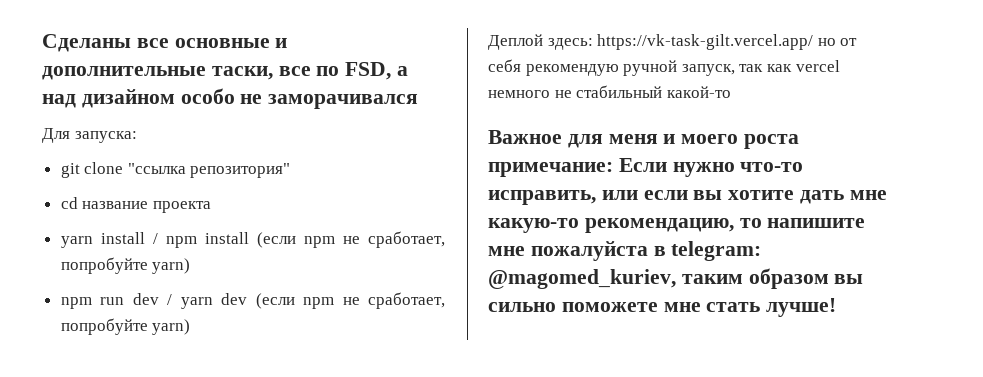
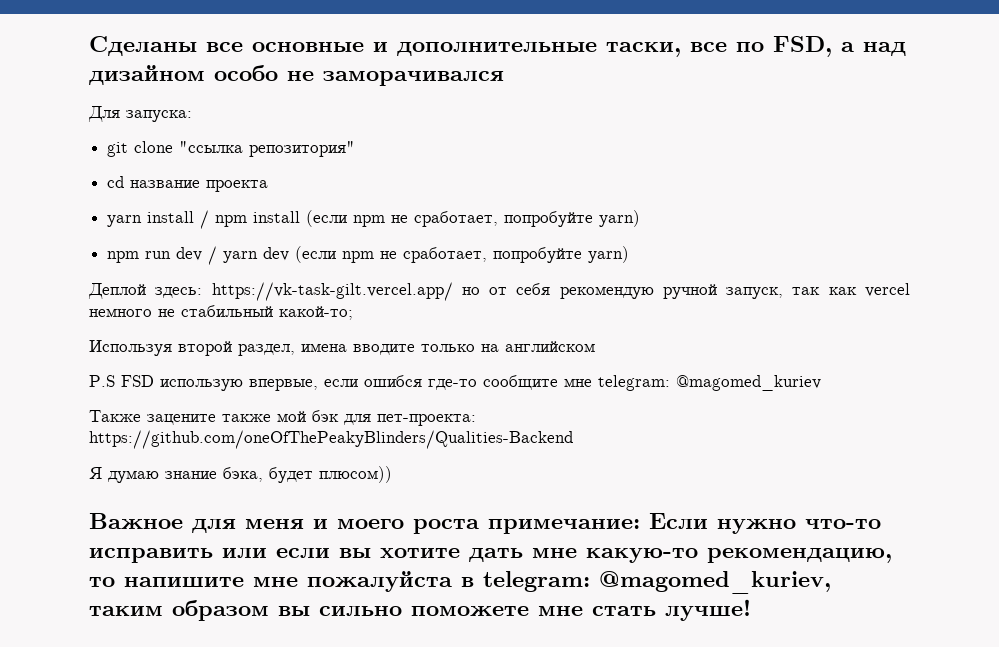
[666,86,731,98] какой-то -> [279,306,353,320] [89,340,595,356] [89,375,821,391] [89,410,476,426] [89,430,573,449] [89,466,392,483] какой-то; // Используя второй раздел, имена вводите только на английском // P.S FSD использую впервые, если ошибся где-то сообщите мне telegram: @magomed_kuriev // Также зацените также мой бэк для пет-проекта: https://github.com/oneOfThePeakyBlinders/Qualities-Backend // Я думаю знание бэка, будет плюсом))
[488,190,596,205] исправить, -> [89,548,213,563] исправить

